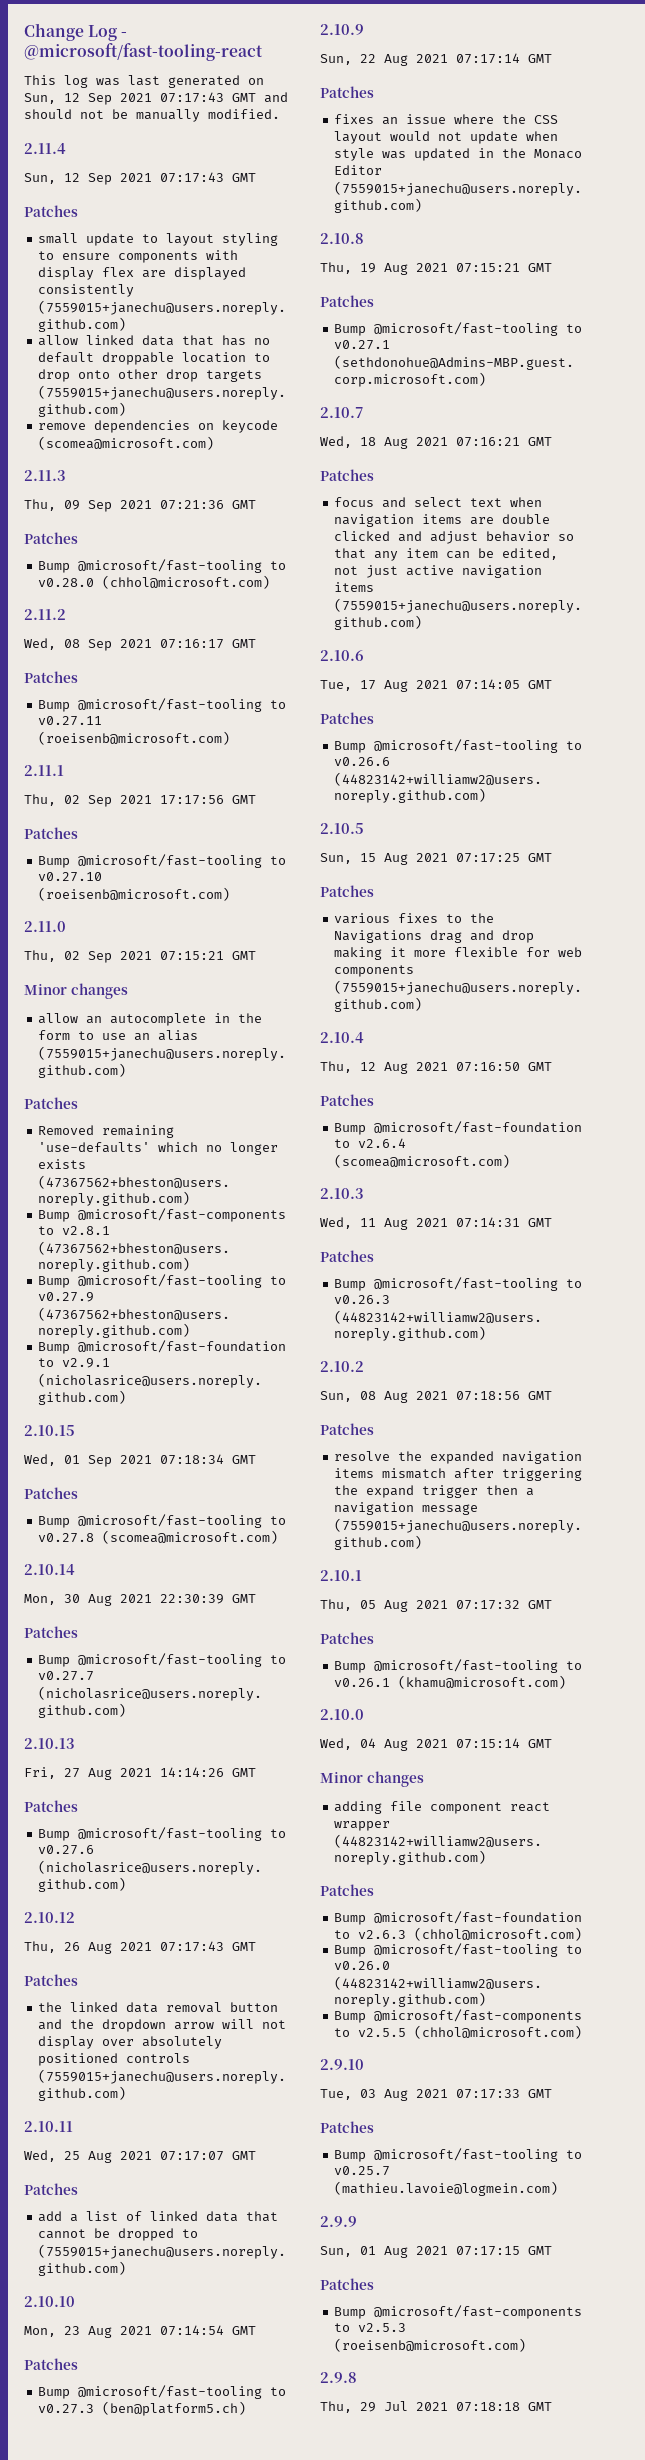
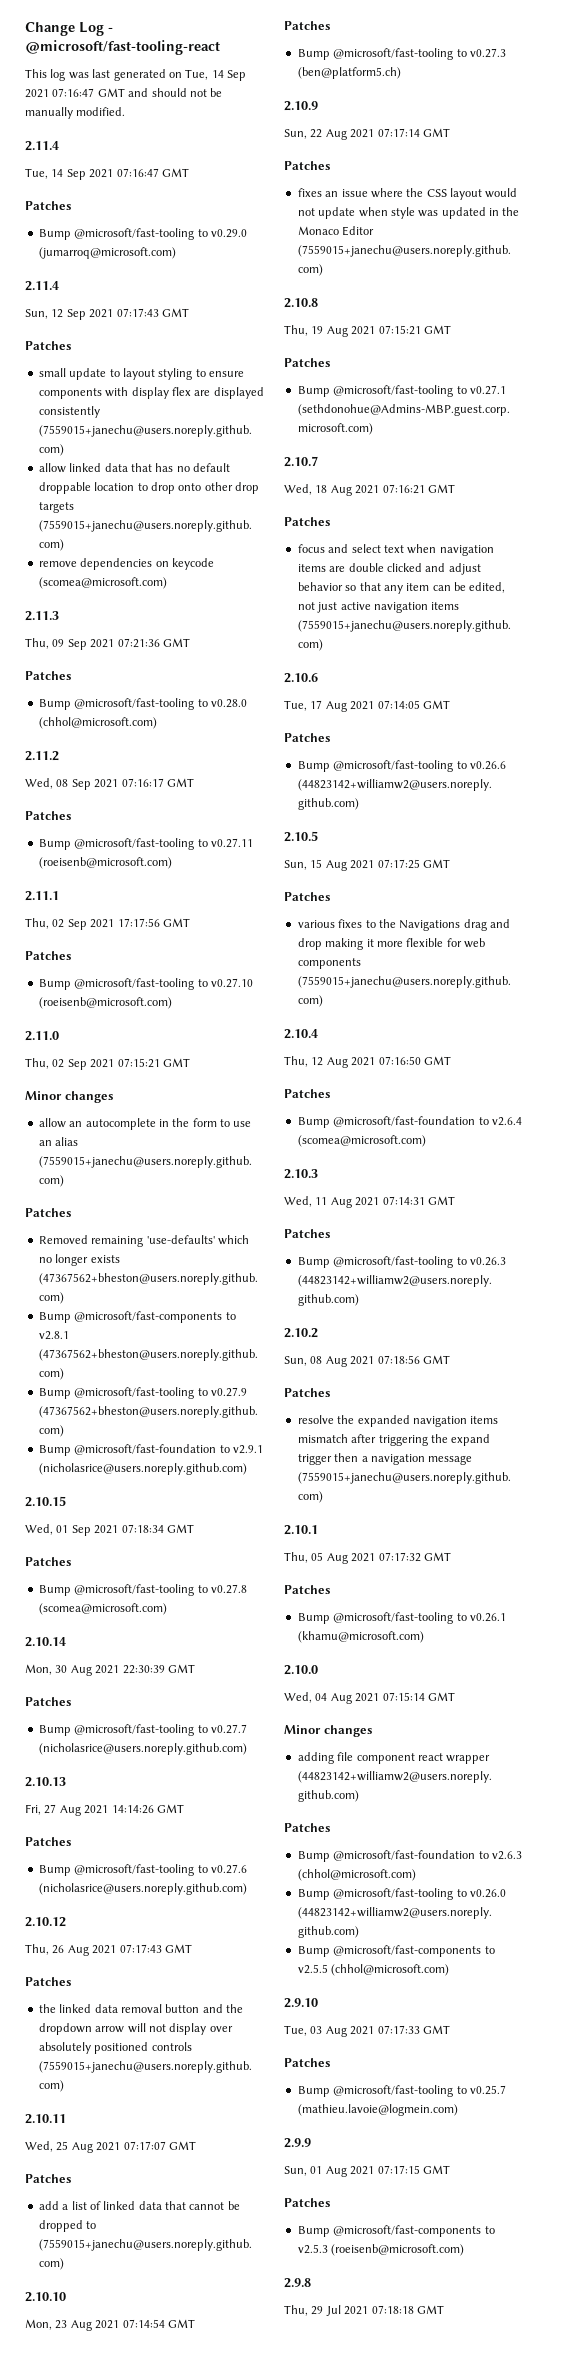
[24,92,224,105] Sun, 12 Sep 2021 07:17:43 -> [185,69,246,81] [25,88,95,98] Tue, 14 Sep 2021 07:16:47
(66, 148) none -> [25,168,189,180] [25,201,71,210] [38,228,247,240] [38,247,176,259] [25,281,59,291] // Tue, 14 Sep 2021 07:16:47 GMT // Patches // Bump @microsoft/fast-tooling to v0.29.0 (jumarroq@microsoft.com) // 2.11.4

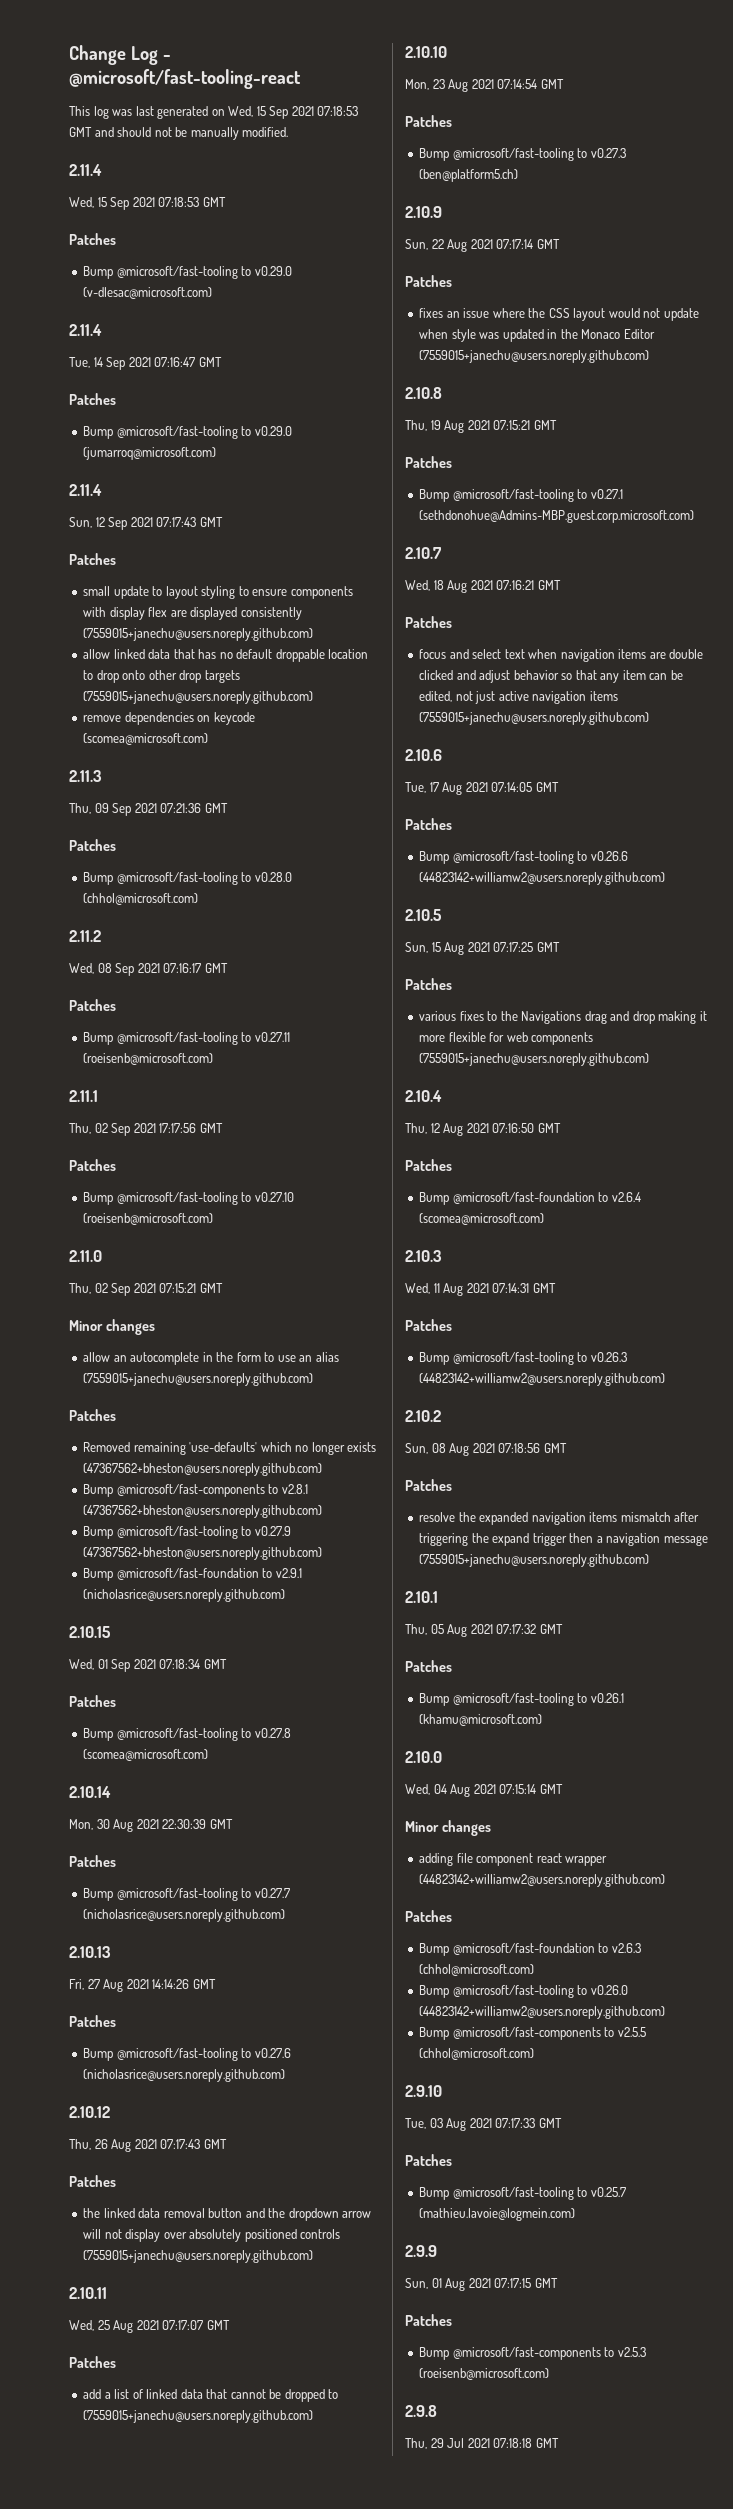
[185,69,246,81] [25,88,95,98] Tue, 14 Sep 2021 07:16:47 -> [228,106,359,119] Wed, 15 Sep 2021 07:18:53
(59, 146) none -> [69,197,226,210] [69,233,116,245] [83,266,292,279] [83,287,213,299] [69,324,102,336] // Wed, 15 Sep 2021 07:18:53 GMT // Patches // Bump @microsoft/fast-tooling to v0.29.0 (v-dlesac@microsoft.com) // 2.11.4

